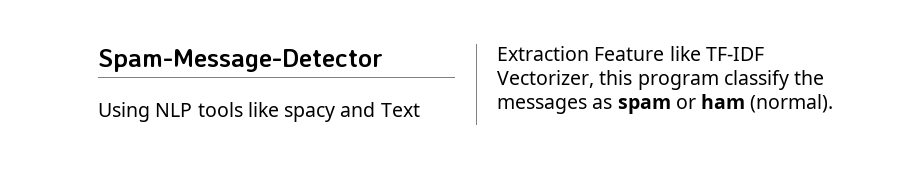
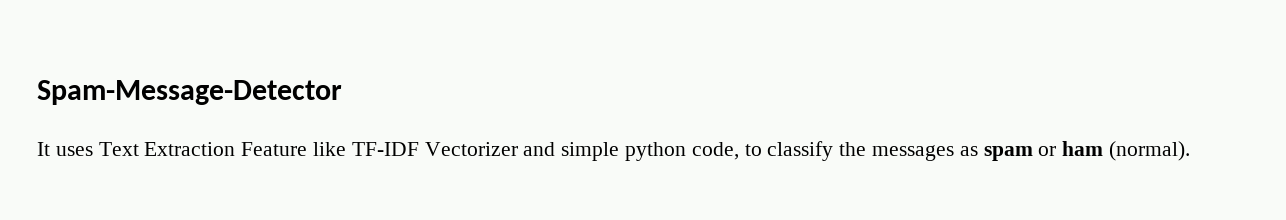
[98,102,376,122] Using NLP tools like spacy and -> [37,142,93,156] It uses
[497,70,719,90] Vectorizer, this program -> [424,142,762,161] Vectorizer and simple python code, to

